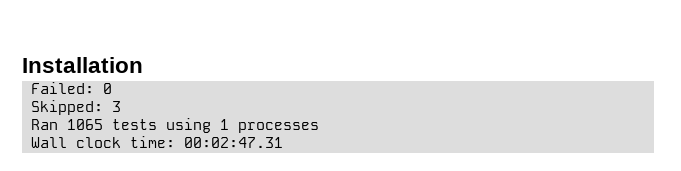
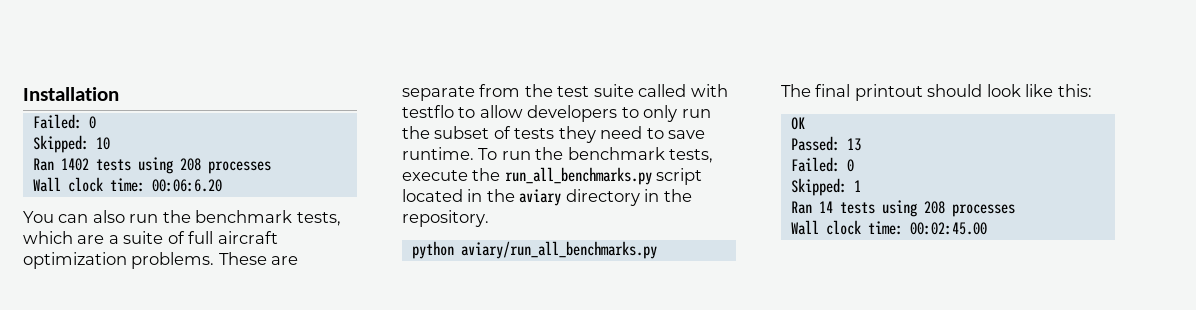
[111,101,121,112] [30,118,319,133] [30,136,283,148] 3 // Ran 1065 tests using 1 processes // Wall clock time: 00:02:47.31 -> [95,137,110,150] [32,157,271,174] [32,177,222,192] [23,210,341,226] [23,231,278,244] [23,252,299,269] [402,84,728,101] [402,105,711,122] [402,126,706,143] [402,147,714,163] [402,167,703,185] [402,189,692,206] [402,210,489,227] [411,241,657,259] [781,84,1092,101] [790,117,805,130] [790,136,861,151] [790,157,854,172] [790,178,861,196] [790,200,1015,217] [790,220,987,235] 10 // Ran 1402 tests using 208 processes // Wall clock time: 00:06:6.20 // You can also run the benchmark tests, which are a suite of full aircraft optimization problems. These are separate from the test suite called with testflo to allow developers to only run the subset of tests they need to save runtime. To run the benchmark tests, execute the run_all_benchmarks.py script located in the aviary directory in the repository. // python aviary/run_all_benchmarks.py // The final printout should look like this: // OK // Passed: 13 // Failed: 0 // Skipped: 1 // Ran 14 tests using 208 processes // Wall clock time: 00:02:45.00

